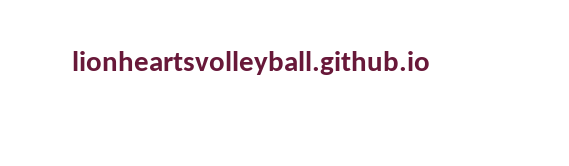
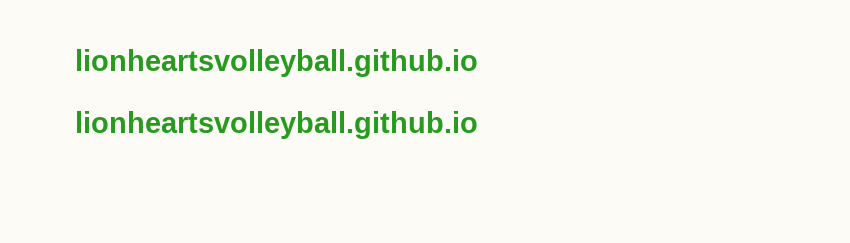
[72,51,430,75] lionheartsvolleyball.github.io -> [75,49,478,77] [75,111,478,139] lionheartsvolleyball.github.io // lionheartsvolleyball.github.io

